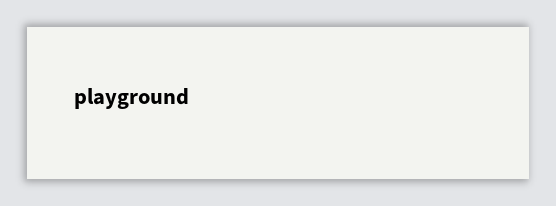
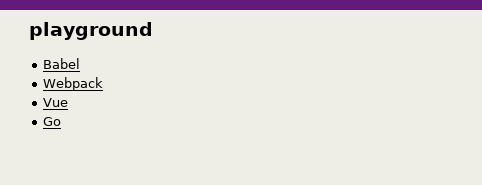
(189, 98) none -> [43,58,81,69] [43,77,104,91] [43,98,69,107] [43,117,62,126] // Babel // Webpack // Vue // Go

